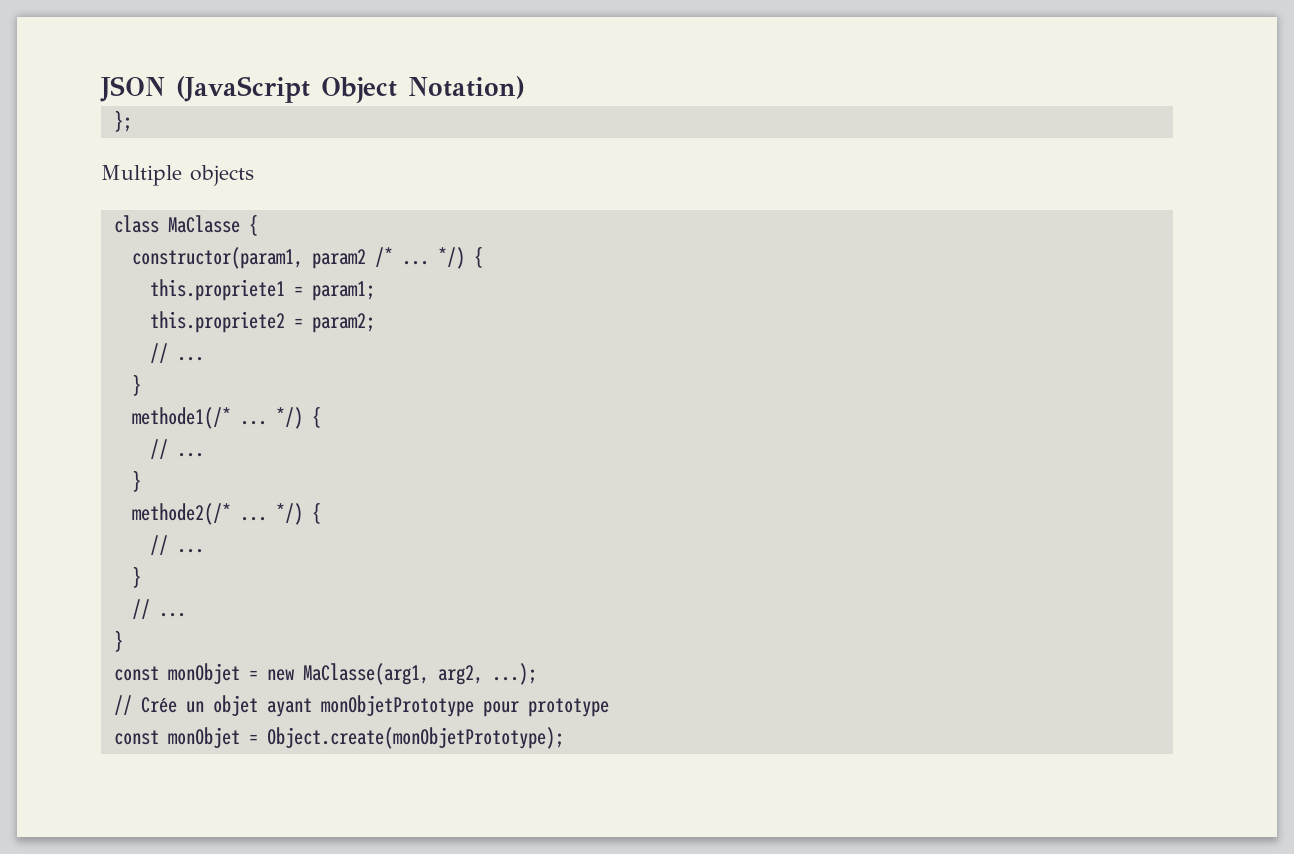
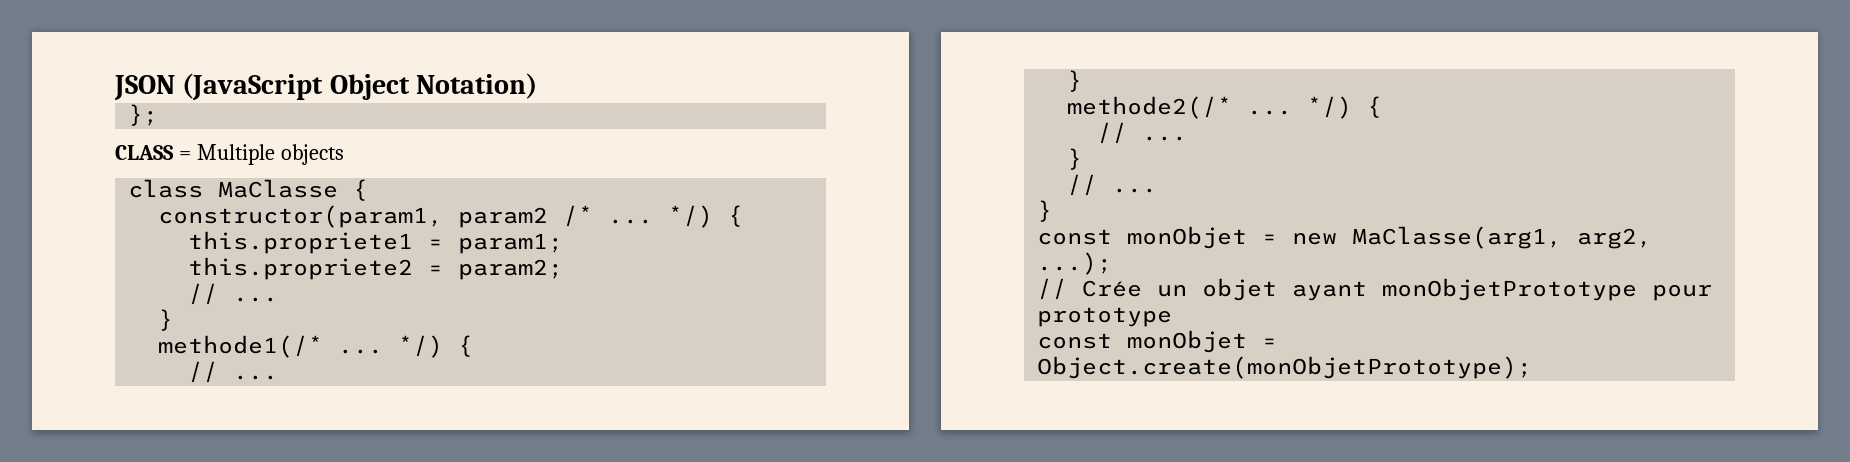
(132, 121) none -> [115,145,191,160] CLASS =

